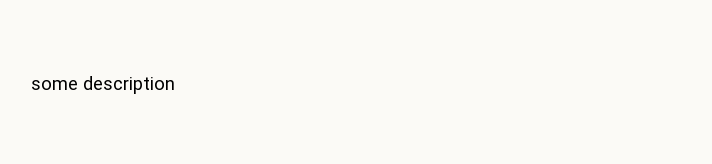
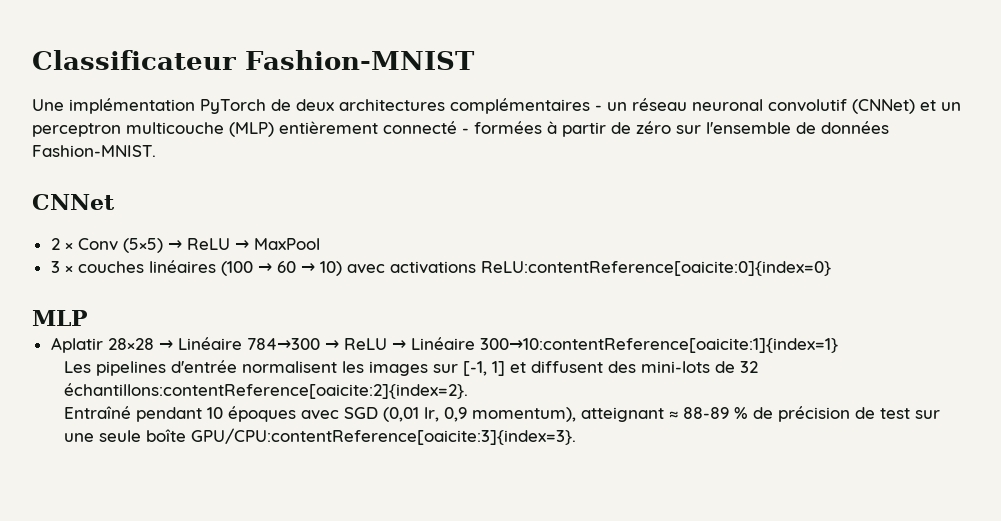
[31,76,175,94] some description -> [32,50,475,70] [32,98,961,114] [32,121,889,137] [32,145,156,157] [32,194,115,210] [50,238,320,253] [50,260,831,276] [32,310,88,326] [50,337,838,353] [63,360,758,376] [63,383,468,399] [63,406,940,422] [63,428,576,445] Classificateur Fashion-MNIST // Une implémentation PyTorch de deux architectures complémentaires - un réseau neuronal convolutif (CNNet) et un perceptron multicouche (MLP) entièrement connecté - formées à partir de zéro sur l'ensemble de données Fashion-MNIST. // CNNet // 2 × Conv (5×5) → ReLU → MaxPool // 3 × couches linéaires (100 → 60 → 10) avec activations ReLU:contentReference[oaicite:0]{index=0} // MLP // Aplatir 28×28 → Linéaire 784→300 → ReLU → Linéaire 300→10:contentReference[oaicite:1]{index=1} // Les pipelines d'entrée normalisent les images sur [-1, 1] et diffusent des mini-lots de 32 échantillons:contentReference[oaicite:2]{index=2}. // Entraîné pendant 10 époques avec SGD (0,01 lr, 0,9 momentum), atteignant ≈ 88-89 % de précision de test sur une seule boîte GPU/CPU:contentReference[oaicite:3]{index=3}.

